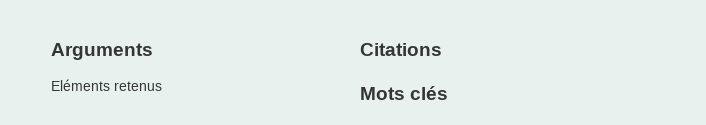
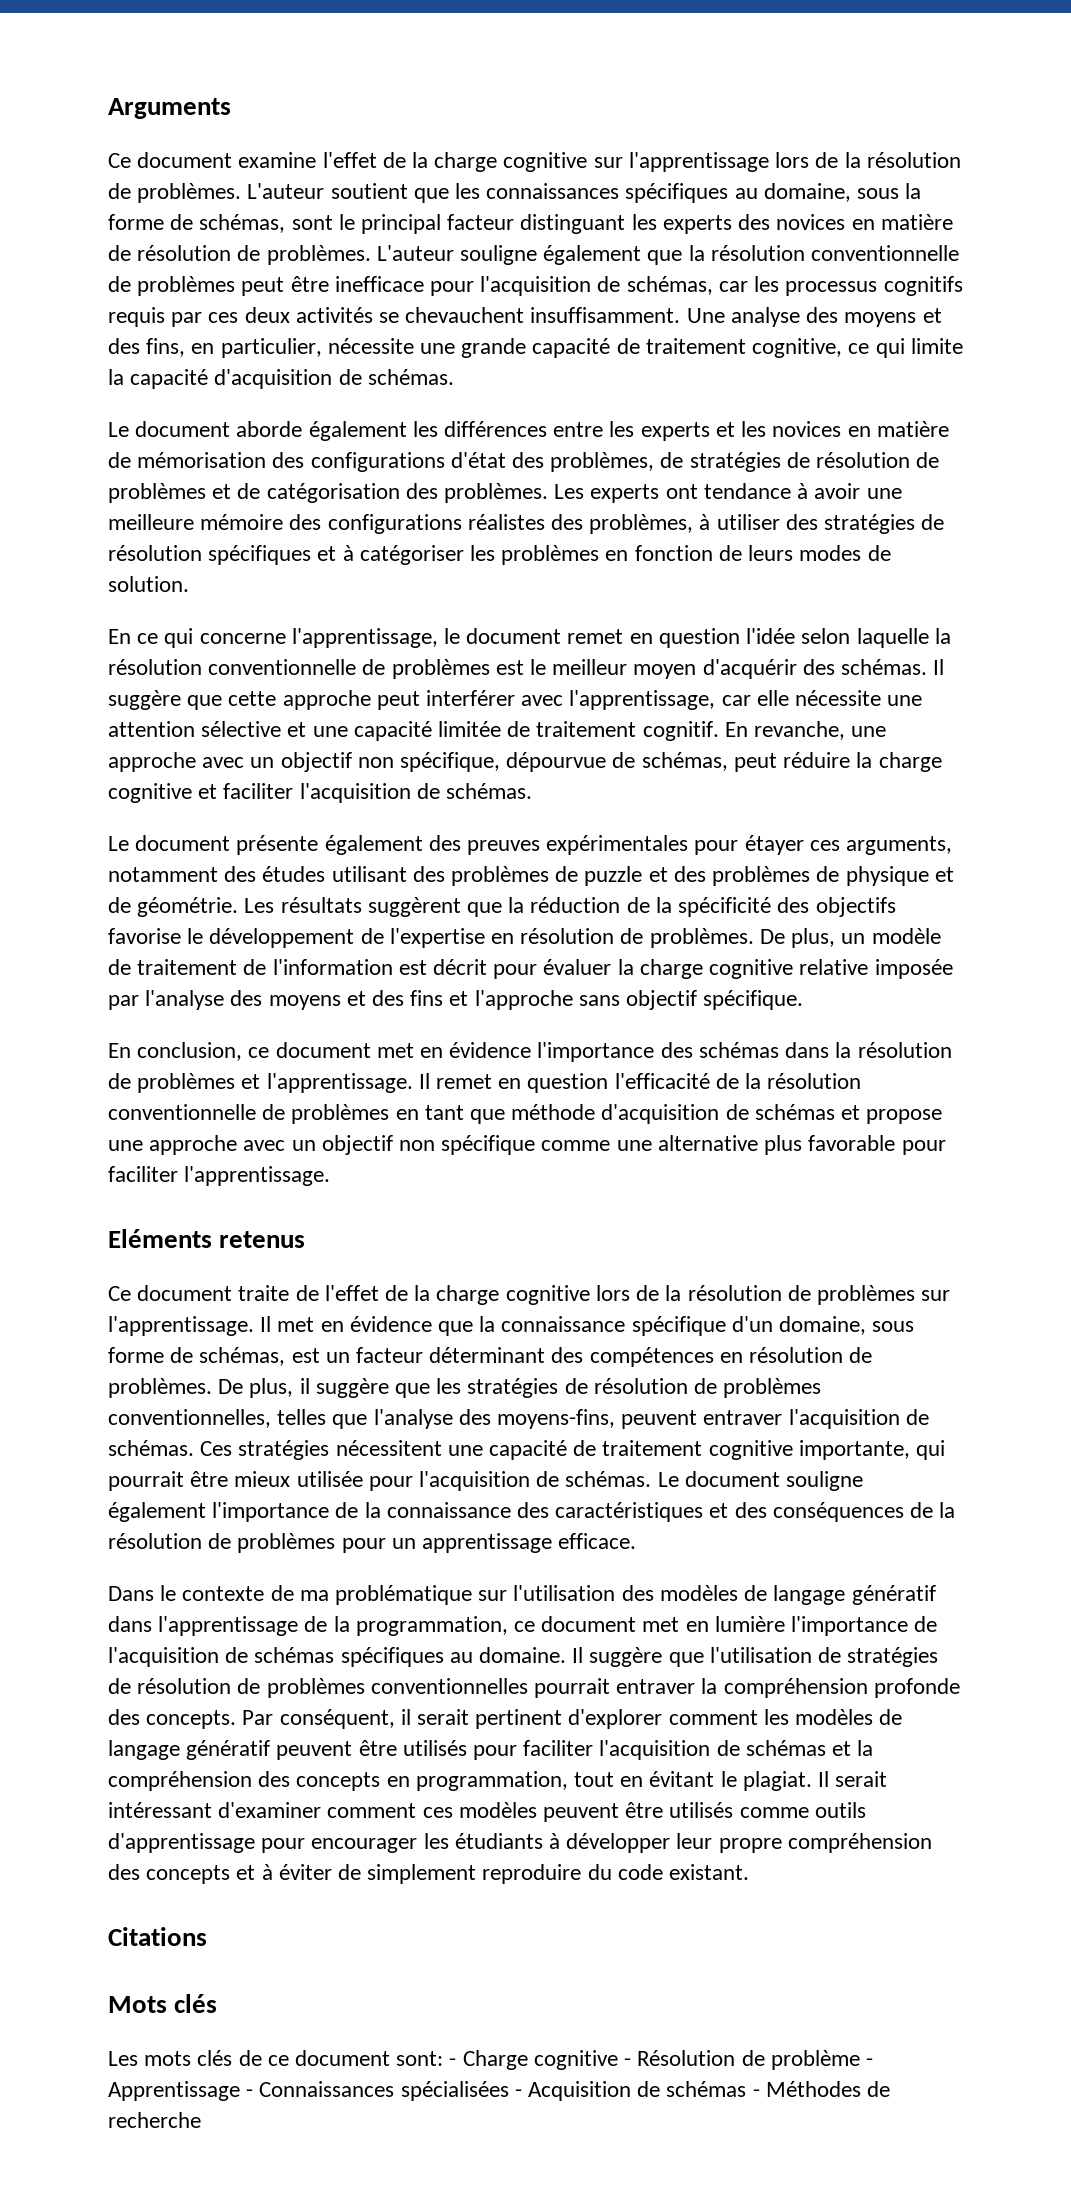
[51,79,162,91] [360,43,442,56] [360,86,449,100] Eléments retenus // Citations // Mots clés -> [108,152,961,172] [108,183,922,203] [108,214,953,234] [108,245,960,265] [108,276,963,296] [108,307,942,327] [108,338,963,358] [108,369,454,389] [108,421,949,441] [108,452,940,472] [108,483,902,503] [108,514,945,534] [108,545,891,565] [108,576,189,592] [108,628,951,648] [108,659,945,679] [108,690,923,710] [108,721,887,741] [108,752,942,772] [108,783,533,803] [108,835,953,855] [108,866,954,886] [108,897,896,917] [108,928,941,948] [108,959,953,979] [108,990,804,1010] [108,1042,952,1062] [108,1073,862,1093] [108,1104,943,1124] [108,1135,946,1155] [108,1166,331,1186] [108,1229,306,1248] [108,1285,951,1305] [108,1316,915,1336] [108,1347,873,1367] [108,1378,822,1398] [108,1409,929,1429] [108,1440,946,1460] [108,1471,864,1491] [108,1502,956,1522] [108,1533,637,1553] [108,1585,936,1605] [108,1616,938,1636] [108,1647,939,1667] [108,1678,960,1698] [108,1709,903,1729] [108,1740,874,1760] [108,1771,888,1791] [108,1802,866,1822] [108,1833,932,1853] [108,1864,750,1884] [108,1927,207,1946] [108,1994,218,2013] [108,2050,873,2070] [108,2081,891,2101] [108,2112,201,2128] Ce document examine l'effet de la charge cognitive sur l'apprentissage lors de la résolution de problèmes. L'auteur soutient que les connaissances spécifiques au domaine, sous la forme de schémas, sont le principal facteur distinguant les experts des novices en matière de résolution de problèmes. L'auteur souligne également que la résolution conventionnelle de problèmes peut être inefficace pour l'acquisition de schémas, car les processus cognitifs requis par ces deux activités se chevauchent insuffisamment. Une analyse des moyens et des fins, en particulier, nécessite une grande capacité de traitement cognitive, ce qui limite la capacité d'acquisition de schémas. // Le document aborde également les différences entre les experts et les novices en matière de mémorisation des configurations d'état des problèmes, de stratégies de résolution de problèmes et de catégorisation des problèmes. Les experts ont tendance à avoir une meilleure mémoire des configurations réalistes des problèmes, à utiliser des stratégies de résolution spécifiques et à catégoriser les problèmes en fonction de leurs modes de solution. // En ce qui concerne l'apprentissage, le document remet en question l'idée selon laquelle la résolution conventionnelle de problèmes est le meilleur moyen d'acquérir des schémas. Il suggère que cette approche peut interférer avec l'apprentissage, car elle nécessite une attention sélective et une capacité limitée de traitement cognitif. En revanche, une approche avec un objectif non spécifique, dépourvue de schémas, peut réduire la charge cognitive et faciliter l'acquisition de schémas. // Le document présente également des preuves expérimentales pour étayer ces arguments, notamment des études utilisant des problèmes de puzzle et des problèmes de physique et de géométrie. Les résultats suggèrent que la réduction de la spécificité des objectifs favorise le développement de l'expertise en résolution de problèmes. De plus, un modèle de traitement de l'information est décrit pour évaluer la charge cognitive relative imposée par l'analyse des moyens et des fins et l'approche sans objectif spécifique. // En conclusion, ce document met en évidence l'importance des schémas dans la résolution de problèmes et l'apprentissage. Il remet en question l'efficacité de la résolution conventionnelle de problèmes en tant que méthode d'acquisition de schémas et propose une approche avec un objectif non spécifique comme une alternative plus favorable pour faciliter l'apprentissage. // Eléments retenus // Ce document traite de l'effet de la charge cognitive lors de la résolution de problèmes sur l'apprentissage. Il met en évidence que la connaissance spécifique d'un domaine, sous forme de schémas, est un facteur déterminant des compétences en résolution de problèmes. De plus, il suggère que les stratégies de résolution de problèmes conventionnelles, telles que l'analyse des moyens-fins, peuvent entraver l'acquisition de schémas. Ces stratégies nécessitent une capacité de traitement cognitive importante, qui pourrait être mieux utilisée pour l'acquisition de schémas. Le document souligne également l'importance de la connaissance des caractéristiques et des conséquences de la résolution de problèmes pour un apprentissage efficace. // Dans le contexte de ma problématique sur l'utilisation des modèles de langage génératif dans l'apprentissage de la programmation, ce document met en lumière l'importance de l'acquisition de schémas spécifiques au domaine. Il suggère que l'utilisation de stratégies de résolution de problèmes conventionnelles pourrait entraver la compréhension profonde des concepts. Par conséquent, il serait pertinent d'explorer comment les modèles de langage génératif peuvent être utilisés pour faciliter l'acquisition de schémas et la compréhension des concepts en programmation, tout en évitant le plagiat. Il serait intéressant d'examiner comment ces modèles peuvent être utilisés comme outils d'apprentissage pour encourager les étudiants à développer leur propre compréhension des concepts et à éviter de simplement reproduire du code existant. // Citations // Mots clés // Les mots clés de ce document sont: - Charge cognitive - Résolution de problème - Apprentissage - Connaissances spécialisées - Acquisition de schémas - Méthodes de recherche

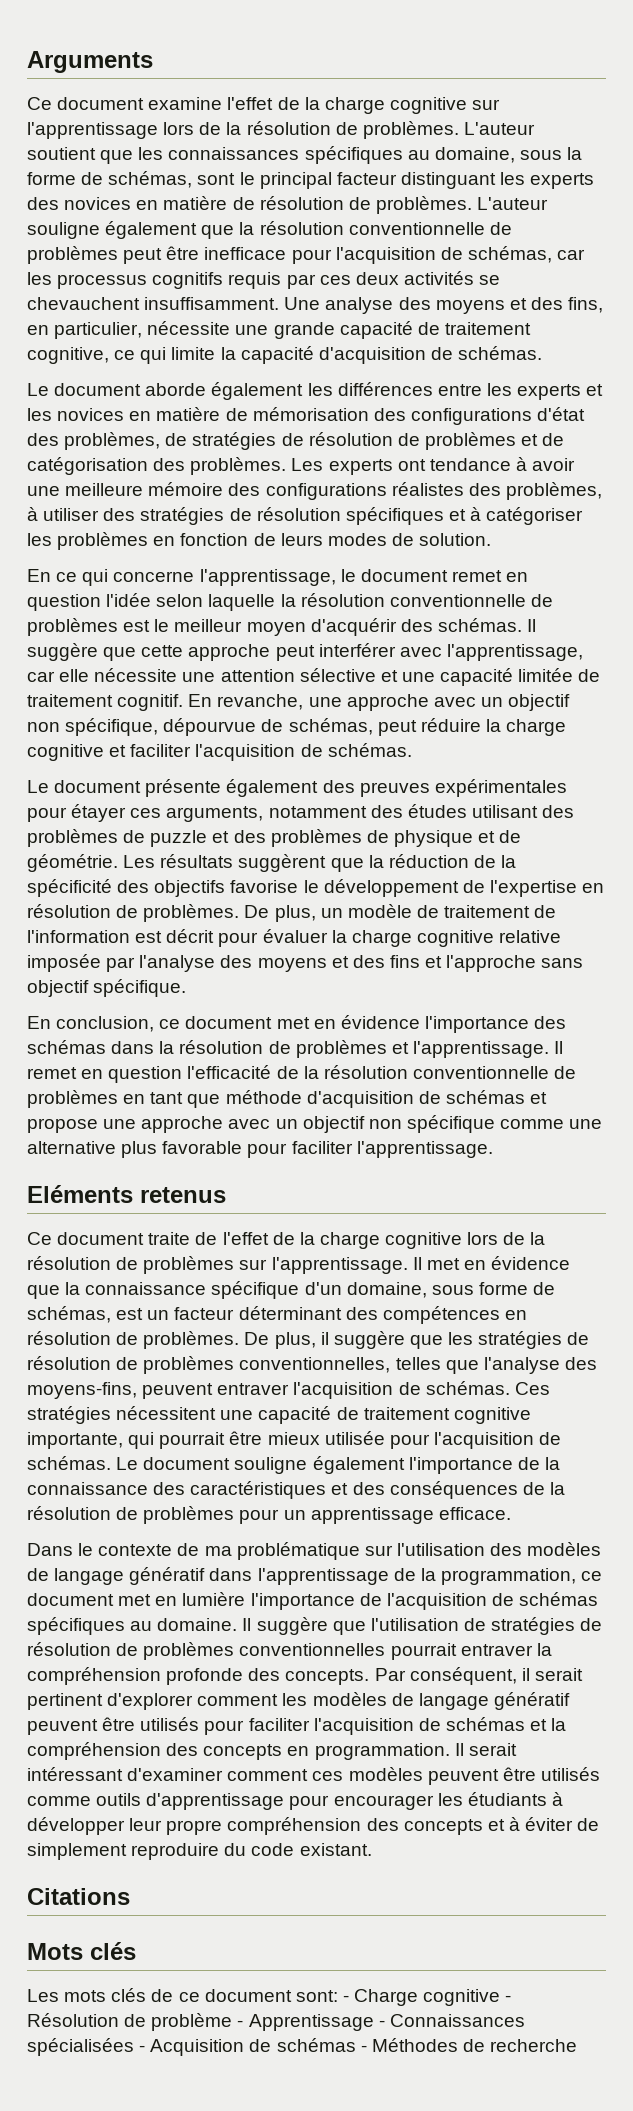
[415,1771,812,1791] programmation, tout en évitant le plagiat. -> [314,1743,450,1760] programmation.

